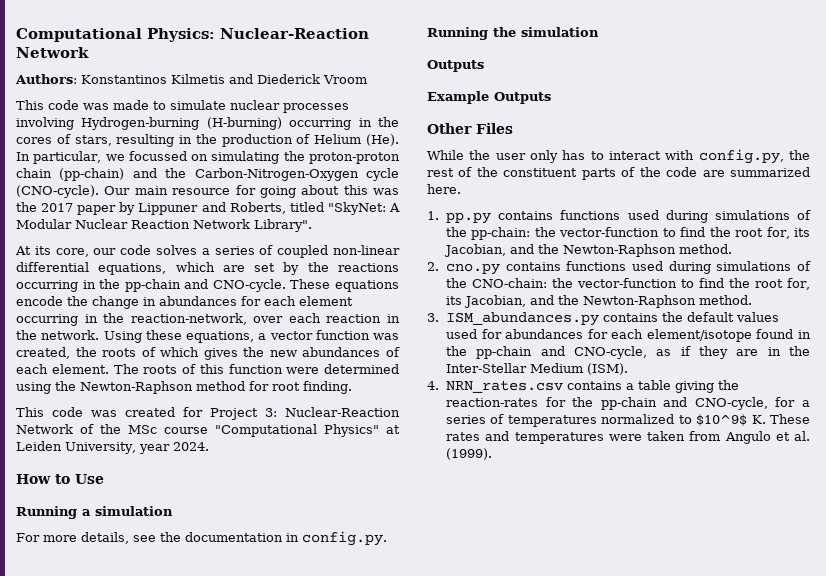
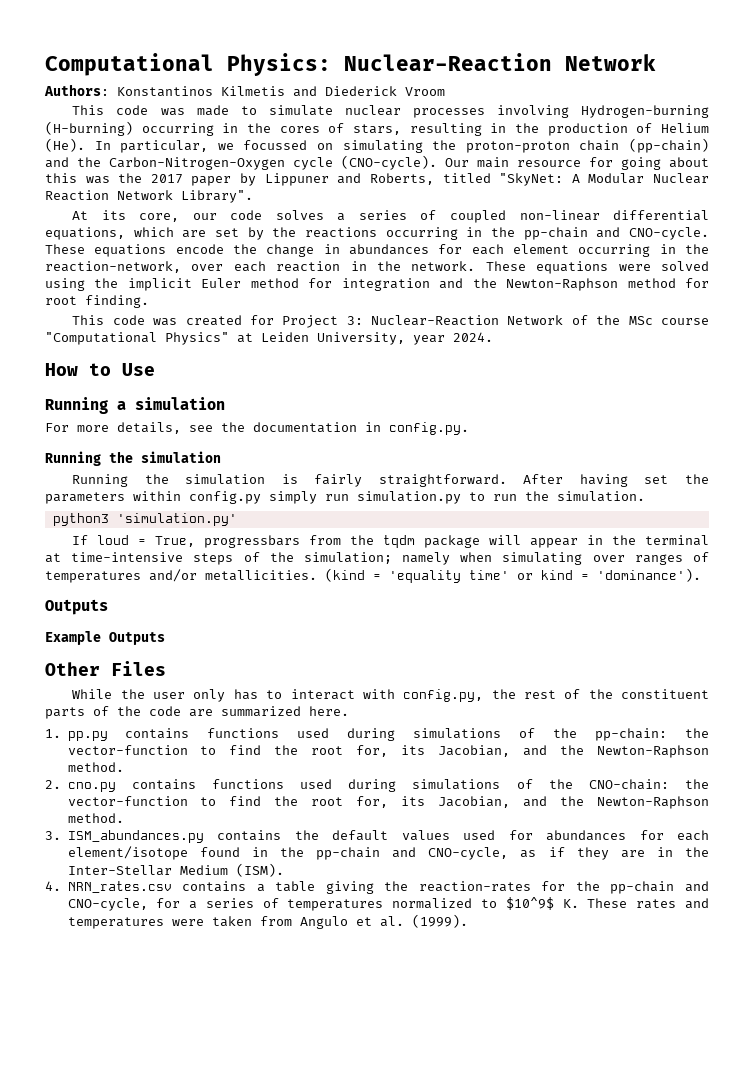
[103,330,399,343] [16,347,400,360] [16,364,399,374] [16,382,51,394] Using these equations, a vector function was created, the roots of which gives the new abundances of each element. The roots of this function were determined using -> [485,261,709,274] [45,278,464,291] These equations were solved using the implicit Euler method for integration and
(599, 32) none -> [72,474,710,487] [45,491,645,504] [52,513,237,526] [72,535,709,548] [45,552,709,565] [45,568,701,583] // Running the simulation is fairly straightforward. After having set the parameters within config.py simply run simulation.py to run the simulation. // python3 'simulation.py' // If loud = True, progressbars from the tqdm package will appear in the terminal at time-intensive steps of the simulation; namely when simulating over ranges of temperatures and/or metallicities. (kind = 'equality time' or kind = 'dominance').

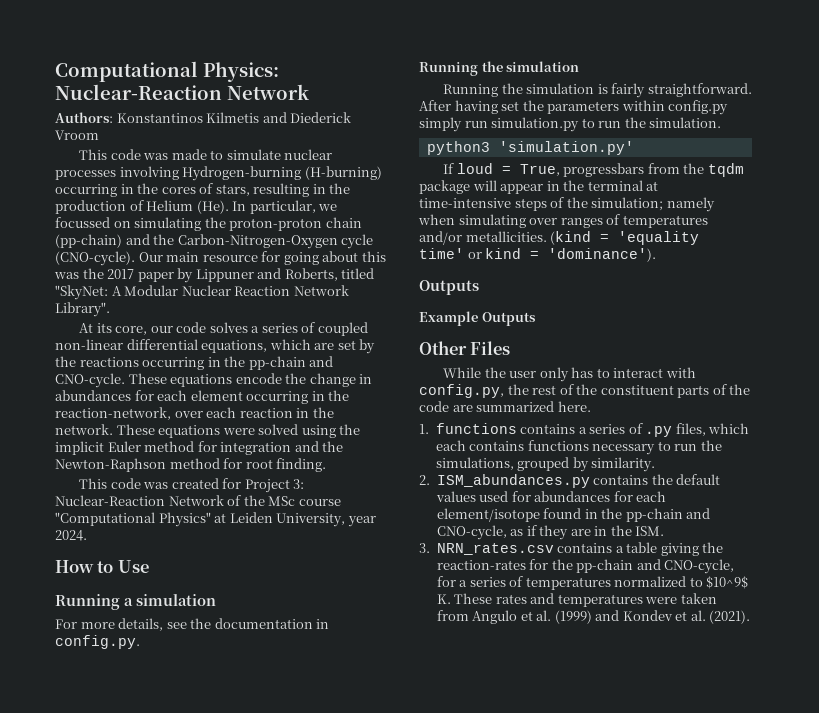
[67,728,710,741] [67,745,709,758] [67,762,124,772] [45,779,709,792] [67,796,709,809] [67,813,124,823] [45,831,61,840] pp.py contains functions used during simulations of the pp-chain: the vector-function to find the root for, its Jacobian, and the Newton-Raphson method. // 2. cno.py contains functions used during simulations of the CNO-chain: the vector-function to find the root for, its Jacobian, and the Newton-Raphson method. // 3. -> [435,423,750,437] [435,440,722,455] [435,457,656,472] [419,475,430,485] functions contains a series of .py files, which each contains functions necessary to run the simulations, grouped by similarity. // 2.
[67,863,284,877] [45,881,61,891] Inter-Stellar Medium (ISM). // 4. -> [635,526,665,536] [419,543,430,553] ISM. // 3.
[411,914,468,928] (1999). -> [554,610,751,624] (1999) and Kondev et al. (2021).

